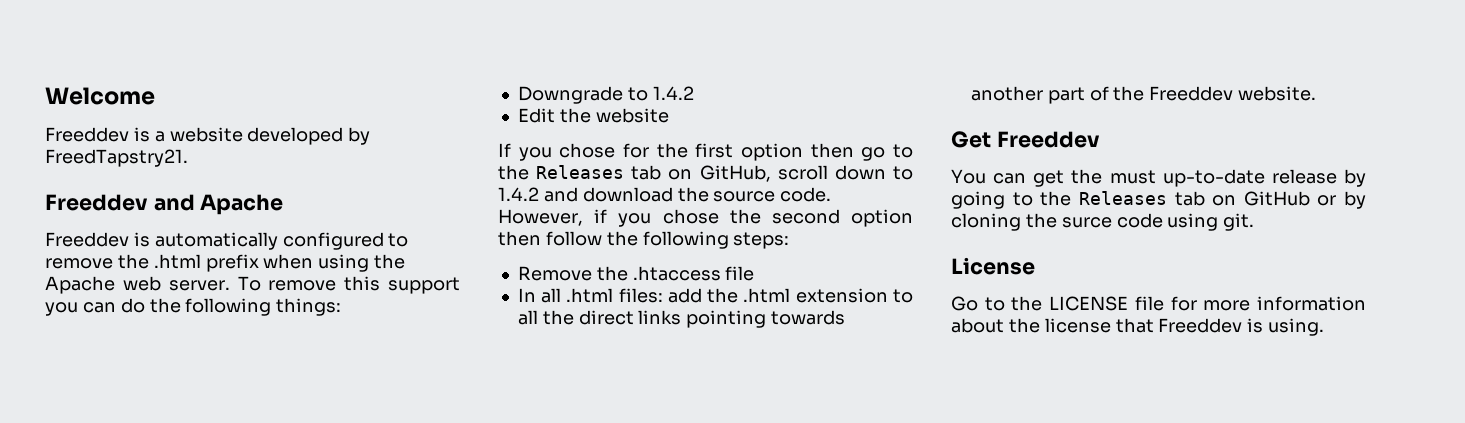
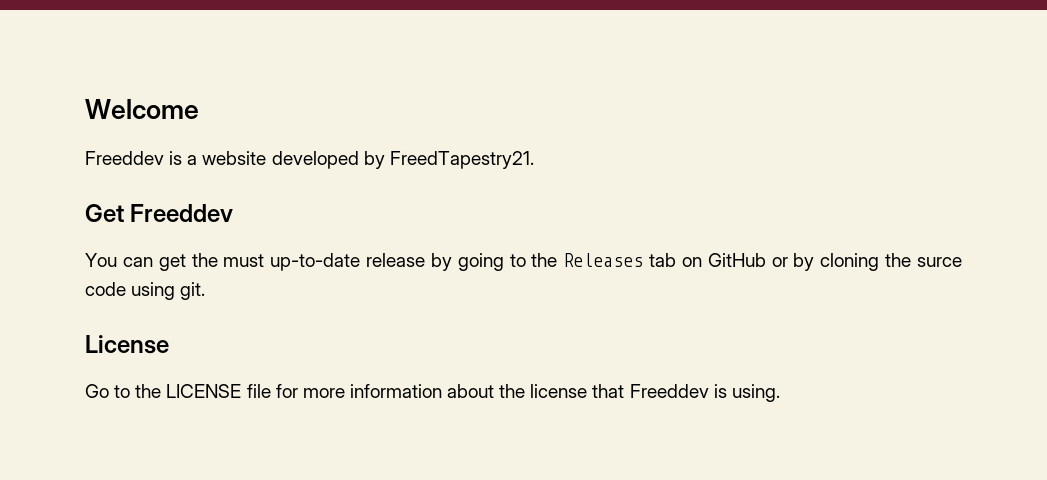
[45,149,188,167] [45,194,284,215] [45,232,409,250] [45,254,406,272] [45,276,460,294] [45,298,342,316] [517,86,694,104] [517,108,669,123] [498,143,913,161] [498,165,913,182] [498,187,832,202] [498,209,913,227] [498,231,790,249] [517,266,755,281] [517,288,913,303] [517,310,846,328] [970,86,1317,104] FreedTapstry21. // Freeddev and Apache // Freeddev is automatically configured to remove the .html prefix when using the Apache web server. To remove this support you can do the following things: // Downgrade to 1.4.2 // Edit the website // If you chose for the first option then go to the Releases tab on GitHub, scroll down to 1.4.2 and download the source code. However, if you chose the second option then follow the following steps: // Remove the .htaccess file // In all .html files: add the .html extension to all the direct links pointing towards another part of the Freeddev website. -> [389,151,534,169] FreedTapestry21.

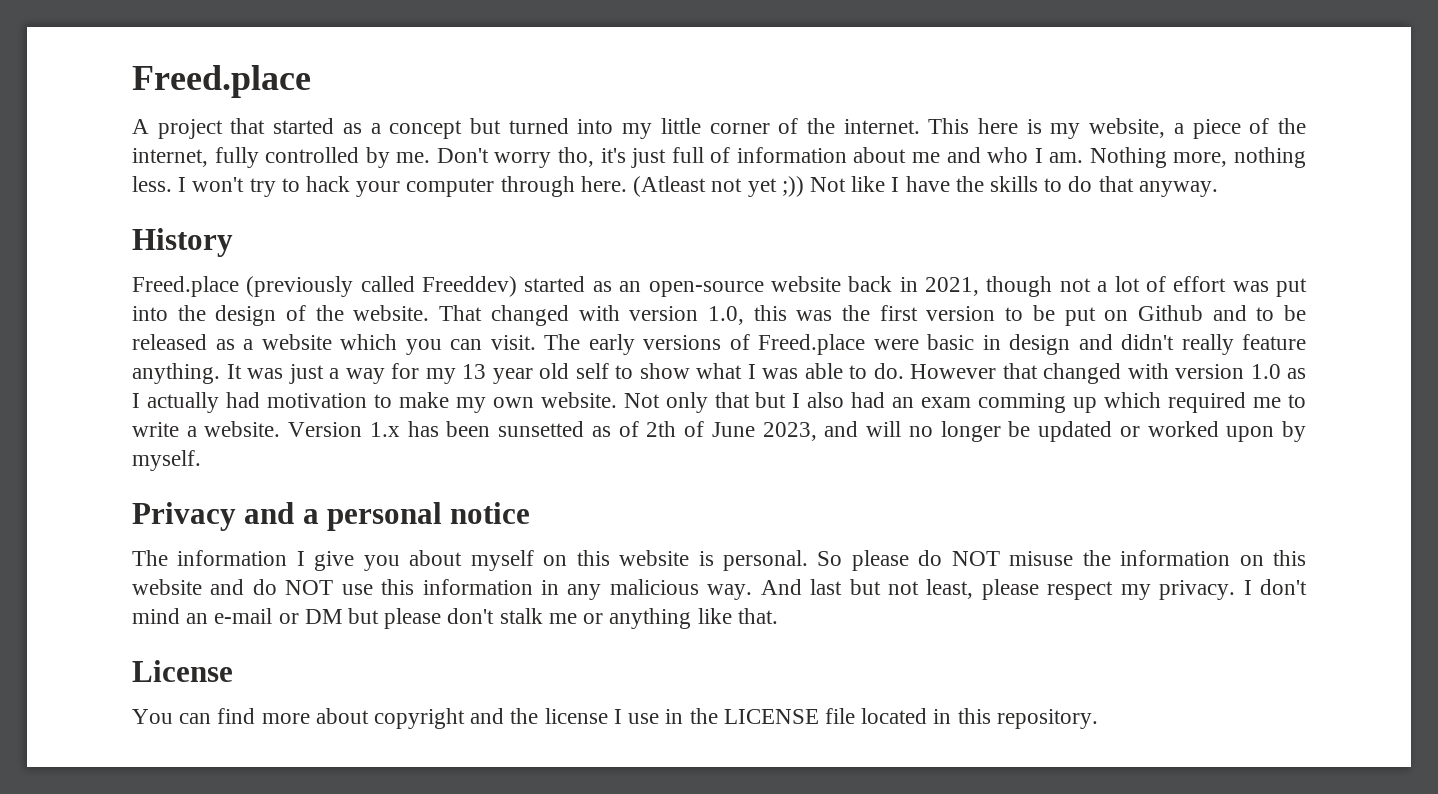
[85,99,199,119] [85,151,534,169] [85,204,234,222] [85,253,963,271] [85,282,206,300] [85,335,169,354] [85,384,780,402] Welcome // Freeddev is a website developed by FreedTapestry21. // Get Freeddev // You can get the must up-to-date release by going to the Releases tab on GitHub or by cloning the surce code using git. // License // Go to the LICENSE file for more information about the license that Freeddev is using. -> [132,65,311,98] [132,118,1306,139] [132,147,1306,168] [132,176,1218,197] [132,228,233,257] [132,276,1307,297] [132,305,1306,326] [132,334,1306,355] [132,363,1306,384] [132,392,1306,413] [132,421,1306,442] [132,450,201,471] [132,502,531,531] [132,550,1307,571] [132,579,1307,600] [132,608,778,629] [132,660,233,682] [132,708,1098,729] Freed.place // A project that started as a concept but turned into my little corner of the internet. This here is my website, a piece of the internet, fully controlled by me. Don't worry tho, it's just full of information about me and who I am. Nothing more, nothing less. I won't try to hack your computer through here. (Atleast not yet ;)) Not like I have the skills to do that anyway. // History // Freed.place (previously called Freeddev) started as an open-source website back in 2021, though not a lot of effort was put into the design of the website. That changed with version 1.0, this was the first version to be put on Github and to be released as a website which you can visit. The early versions of Freed.place were basic in design and didn't really feature anything. It was just a way for my 13 year old self to show what I was able to do. However that changed with version 1.0 as I actually had motivation to make my own website. Not only that but I also had an exam comming up which required me to write a website. Version 1.x has been sunsetted as of 2th of June 2023, and will no longer be updated or worked upon by myself. // Privacy and a personal notice // The information I give you about myself on this website is personal. So please do NOT misuse the information on this website and do NOT use this information in any malicious way. And last but not least, please respect my privacy. I don't mind an e-mail or DM but please don't stalk me or anything like that. // License // You can find more about copyright and the license I use in the LICENSE file located in this repository.

